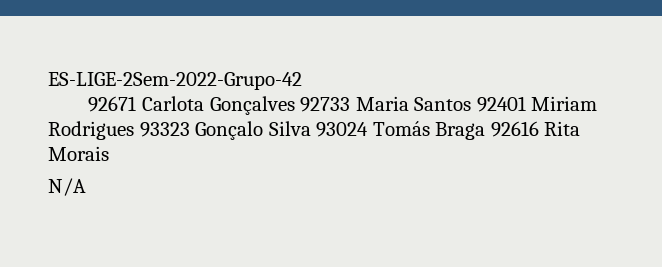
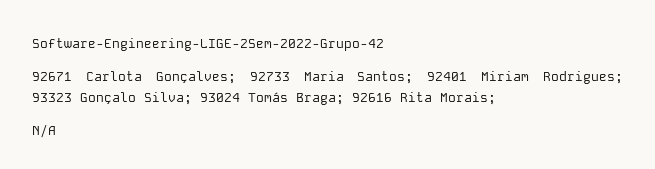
[48,72,302,90] ES-LIGE-2Sem-2022-Grupo-42 -> [32,38,384,51] Software-Engineering-LIGE-2Sem-2022-Grupo-42
[209,96,295,115] Gonçalves -> [155,71,236,84] Gonçalves;
[414,97,472,111] Santos -> [357,71,414,84] Santos;
[48,121,134,140] Rodrigues -> [543,71,623,84] Rodrigues;
[268,121,311,136] Silva -> [144,92,192,105] Silva;
[435,122,486,140] Braga -> [296,93,344,105] Braga;
[48,146,109,161] Morais -> [440,92,496,105] Morais;

